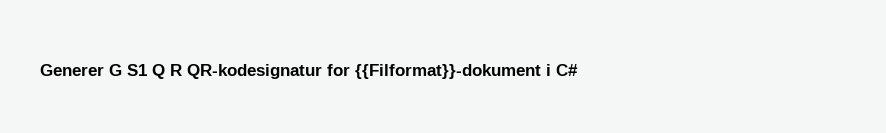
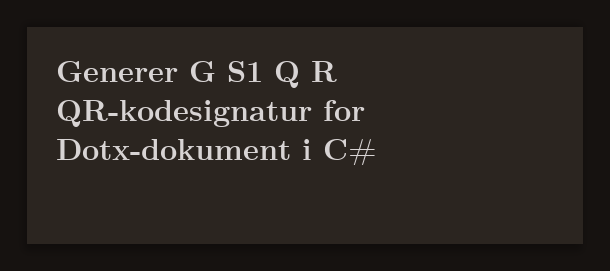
[355,64,541,79] {{Filformat}}-dokument -> [56,139,291,160] Dotx-dokument

